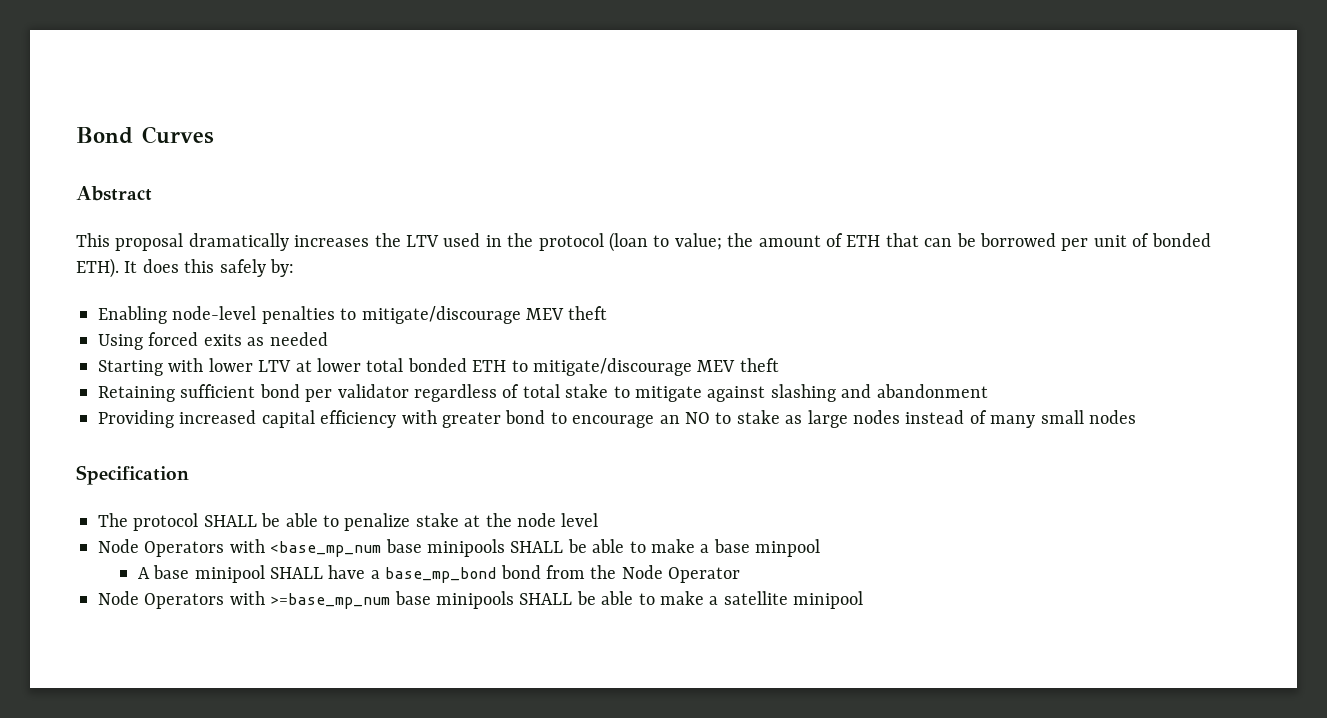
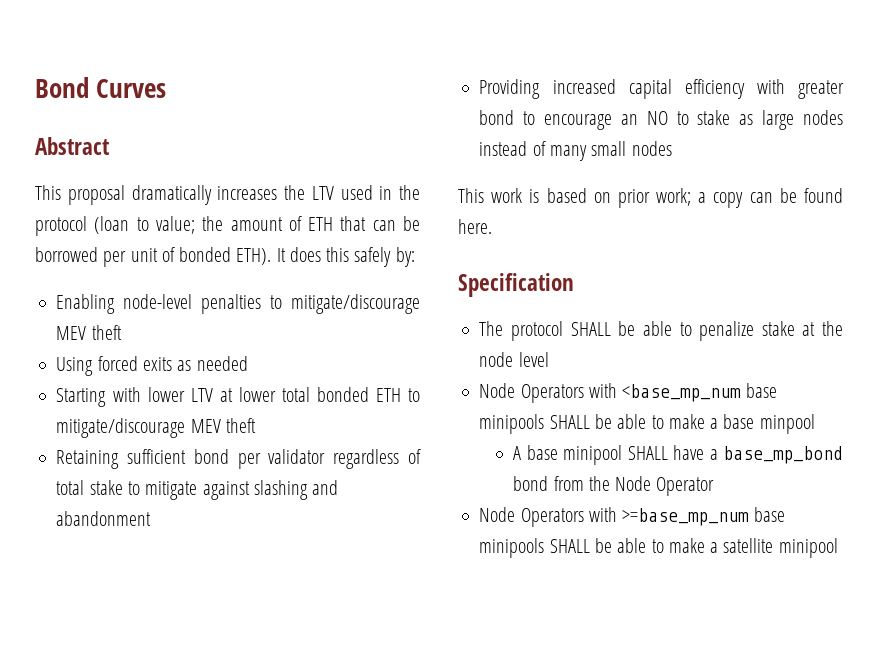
(1136, 417) none -> [458,188,843,208] [458,219,492,234] // This work is based on prior work; a copy can be found here.

